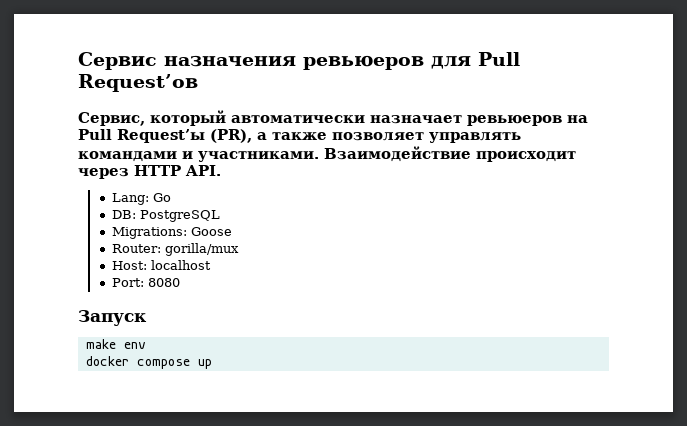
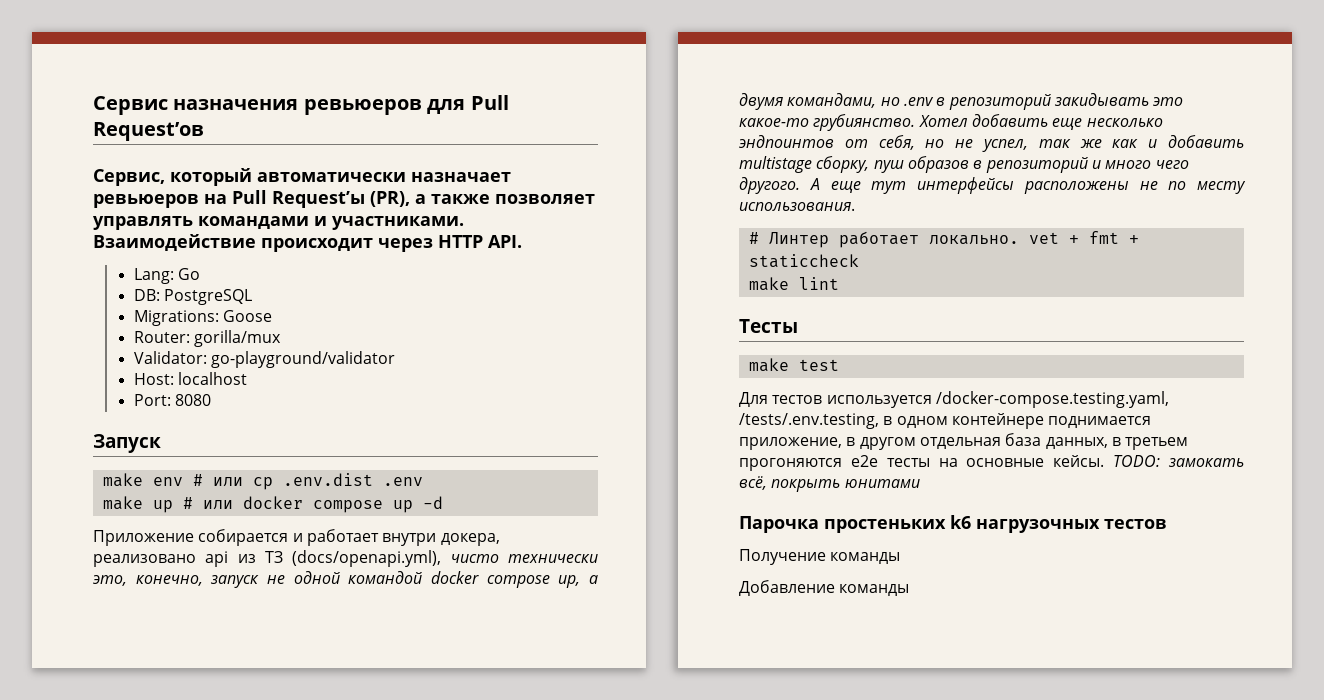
(239, 249) none -> [133,351,396,368] // Validator: go-playground/validator
[85,356,212,369] // docker compose up -> [192,473,423,490] [102,496,443,513] [93,529,500,546] [93,550,598,567] [93,571,598,588] [739,93,1184,110] [739,114,1163,131] [739,135,1244,152] [739,156,1189,173] [739,177,1246,194] [739,202,855,211] [748,231,1139,248] [748,254,859,268] [748,277,839,291] [739,319,798,333] [748,358,839,372] [739,391,1169,408] [739,413,1152,429] [739,433,1189,450] [739,455,1244,471] [739,476,920,492] [739,515,1167,533] [739,549,901,565] [739,580,910,596] # или cp .env.dist .env // make up # или docker compose up -d // Приложение собирается и работает внутри докера, реализовано api из ТЗ (docs/openapi.yml), чисто технически это, конечно, запуск не одной командой docker compose up, а двумя командами, но .env в репозиторий закидывать это какое-то грубиянство. Хотел добавить еще несколько эндпоинтов от себя, но не успел, так же как и добавить multistage сборку, пуш образов в репозиторий и много чего другого. А еще тут интерфейсы расположены не по месту использования. // # Линтер работает локально. vet + fmt + staticcheck // make lint // Тесты // make test // Для тестов используется /docker-compose.testing.yaml, /tests/.env.testing, в одном контейнере поднимается приложение, в другом отдельная база данных, в третьем прогоняются e2e тесты на основные кейсы. TODO: замокать всё, покрыть юнитами // Парочка простеньких k6 нагрузочных тестов // Получение команды // Добавление команды

